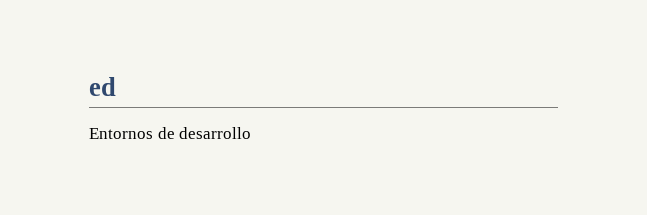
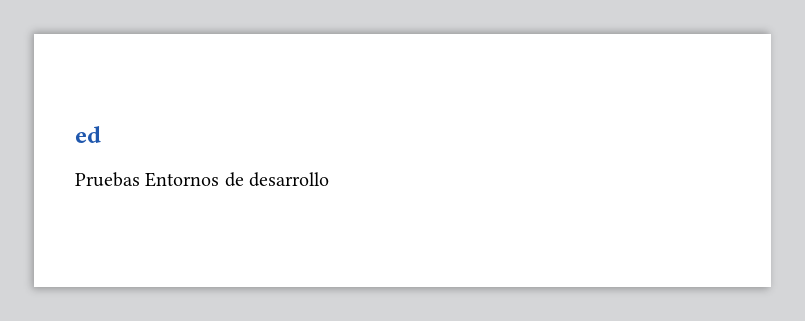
(116, 86) none -> [75,172,140,187] Pruebas

